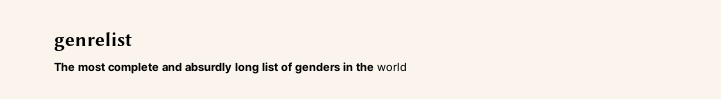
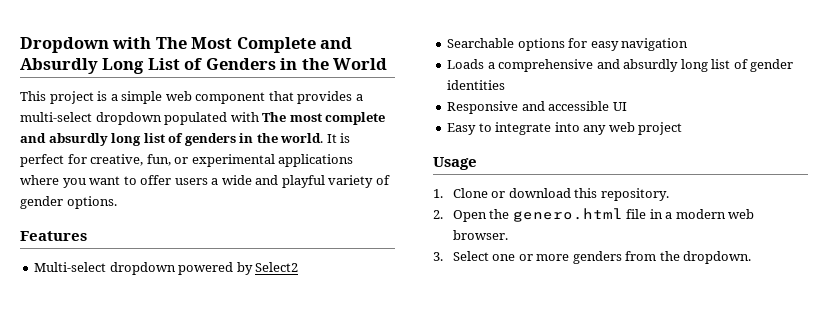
[54,32,132,51] genrelist // -> [20,37,353,53] [20,58,388,74] [20,91,363,104] [20,112,259,125] Dropdown with The Most Complete and Absurdly Long List of Genders in the World // This project is a simple web component that provides a multi-select dropdown populated with
[377,62,408,72] world -> [280,133,351,143] [20,154,354,167] [20,175,390,188] [20,196,117,209] [20,231,87,241] [34,262,299,275] [447,38,689,51] [447,59,794,72] [447,80,506,90] [447,101,627,114] [447,122,683,135] [433,157,477,170] [433,188,669,201] [433,208,755,222] [452,230,508,240] [433,251,752,264] world. It is perfect for creative, fun, or experimental applications where you want to offer users a wide and playful variety of gender options. // Features // Multi-select dropdown powered by Select2 // Searchable options for easy navigation // Loads a comprehensive and absurdly long list of gender identities // Responsive and accessible UI // Easy to integrate into any web project // Usage // 1. Clone or download this repository. // 2. Open the genero.html file in a modern web browser. // 3. Select one or more genders from the dropdown.

